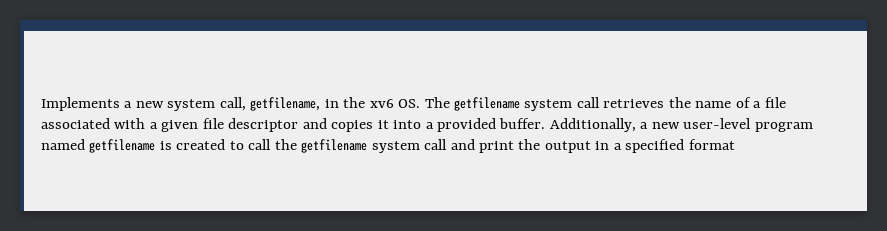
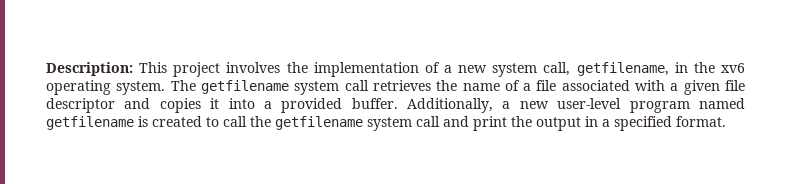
[41,97,120,111] Implements -> [46,62,440,77] Description: This project involves the implementation of
[398,99,421,108] OS. -> [46,80,166,95] operating system.
[688,139,735,150] format -> [676,116,726,127] format.

